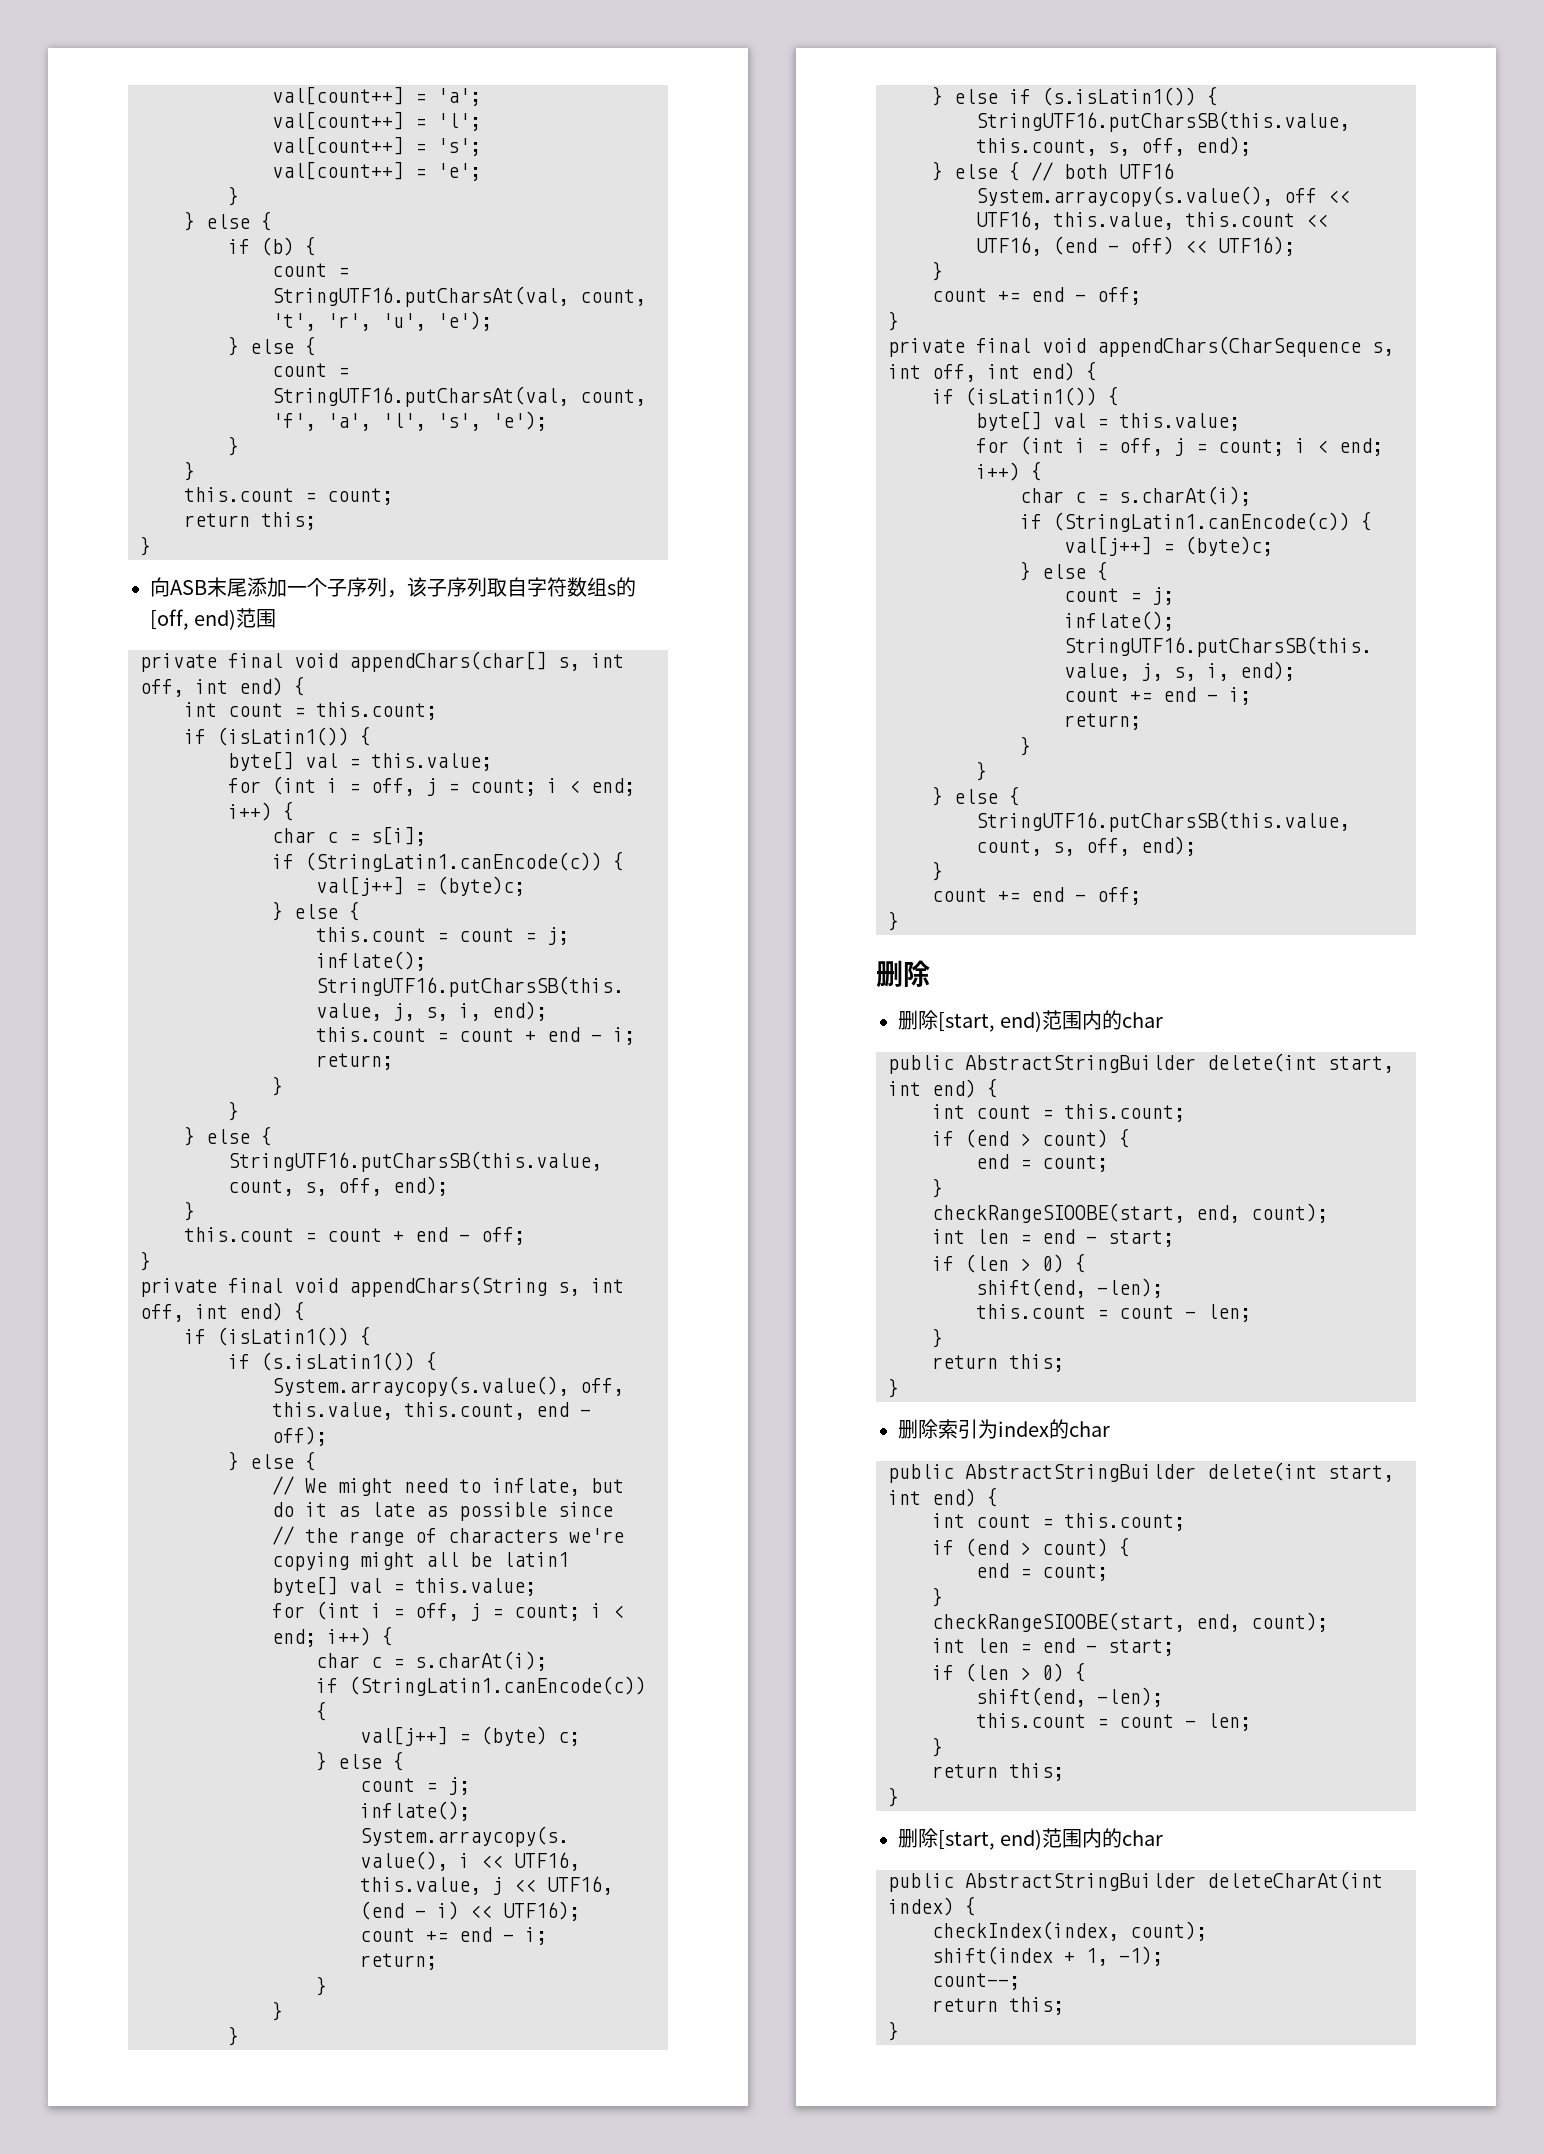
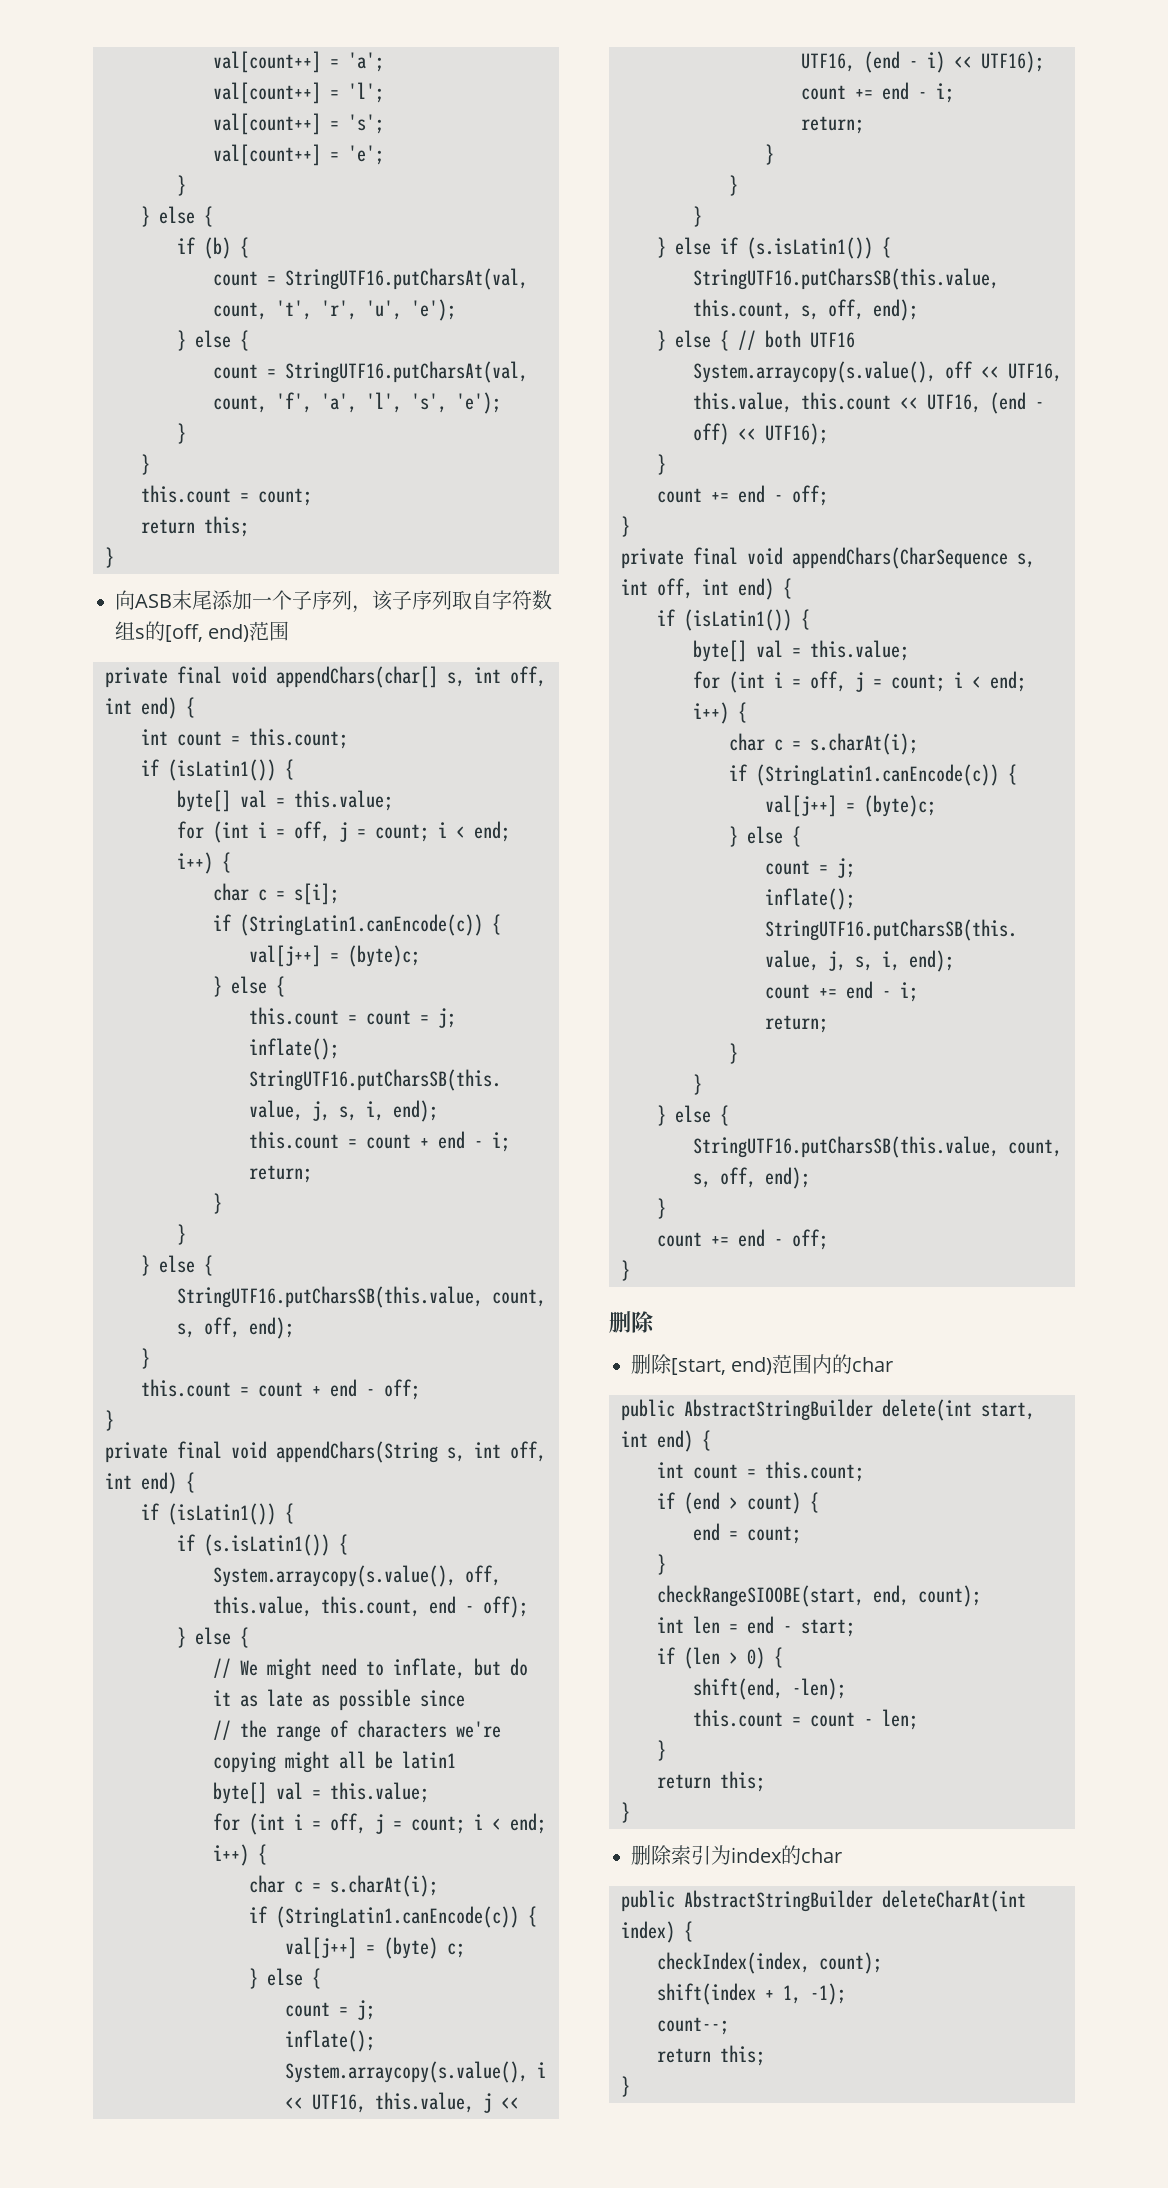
[888,1462,1394,1483] [888,1487,998,1507] [932,1513,1185,1531] [932,1537,1130,1557] [976,1563,1108,1581] [932,1587,943,1607] [932,1612,1328,1632] [932,1638,1174,1656] [932,1662,1086,1682] [976,1687,1163,1707] [976,1713,1251,1731] [932,1737,943,1757] [932,1763,1064,1781] [888,1787,899,1807] [898,1828,1164,1850] // public AbstractStringBuilder delete(int start, int end) { // int count = this.count; // if (end > count) { // end = count; // } // checkRangeSIOOBE(start, end, count); // int len = end - start; // if (len > 0) { // shift(end, -len); // this.count = count - len; // } // return this; // } // 删除[start, end)范围内的char -> (842, 1855) none

